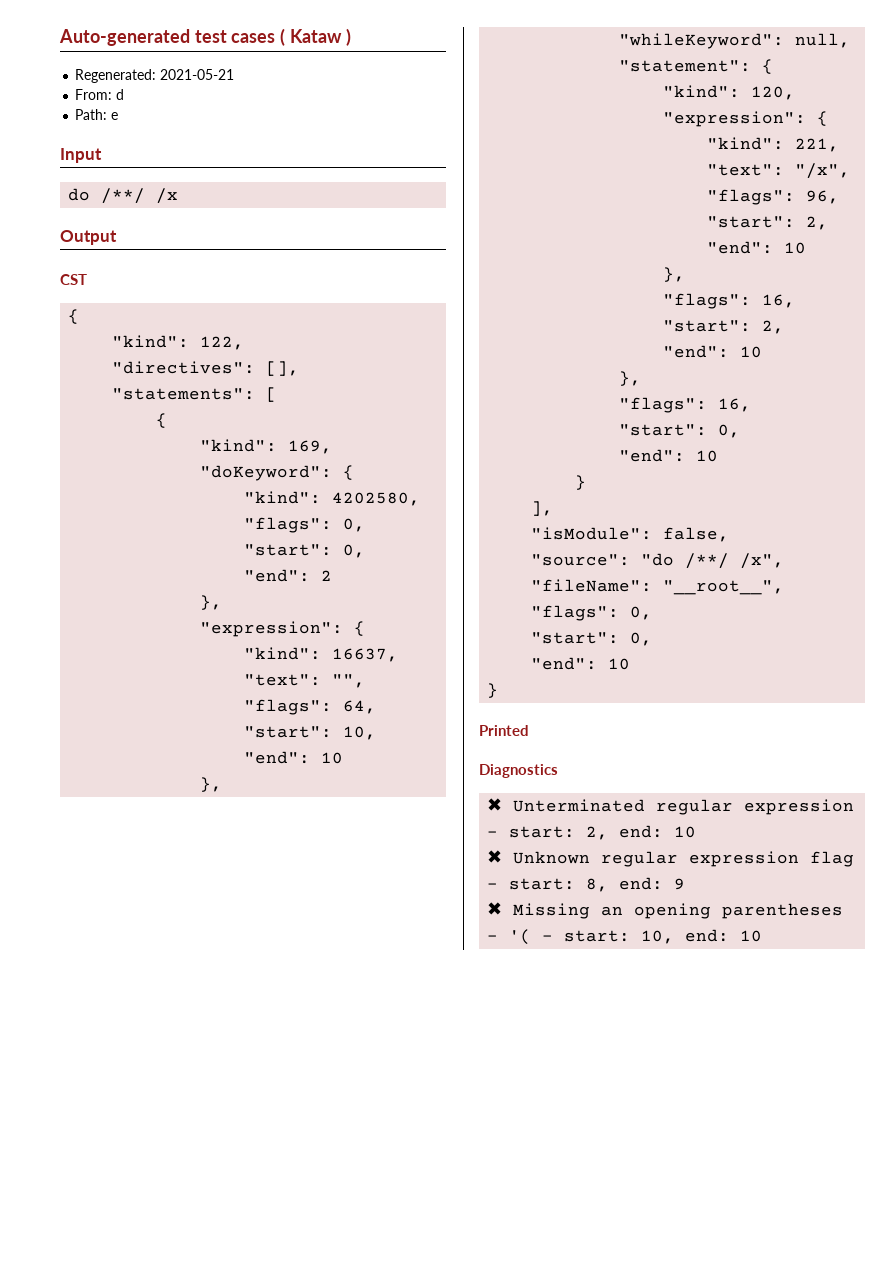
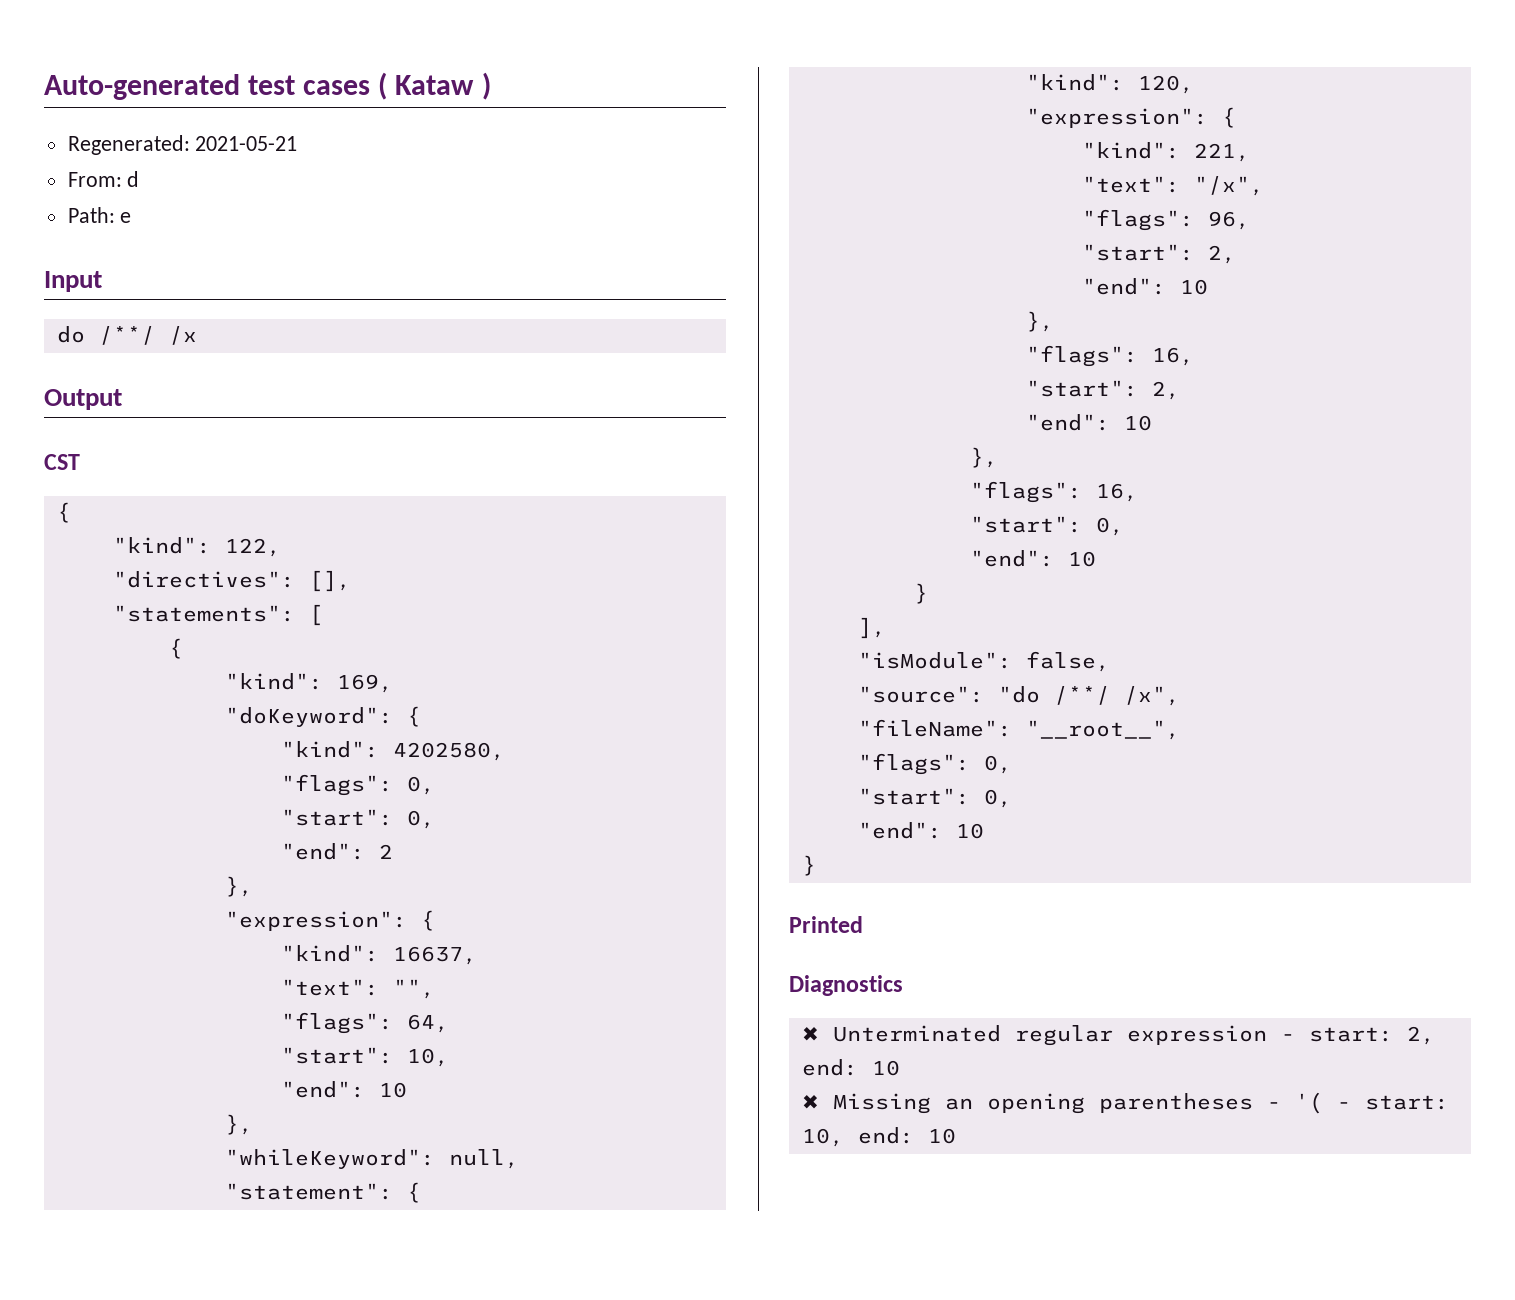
[487,850,855,867] [487,877,686,892] // ✖ Unknown regular expression flag - start: 8, end: 9 -> (900, 1068) none

